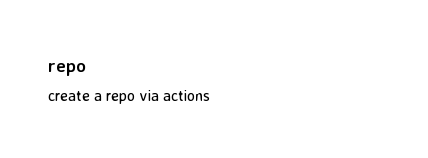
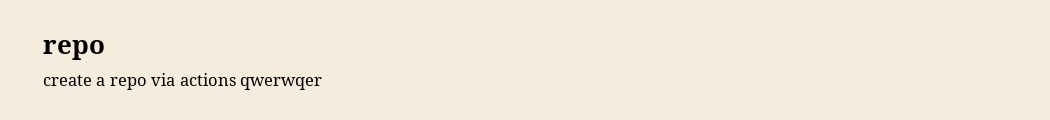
(210, 95) none -> [240,77,323,90] qwerwqer

